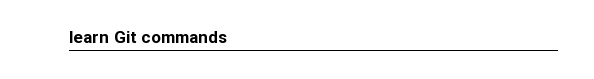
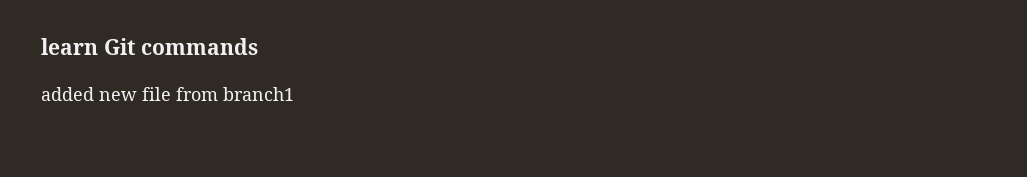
(228, 37) none -> [41,87,294,101] // added new file from branch1

